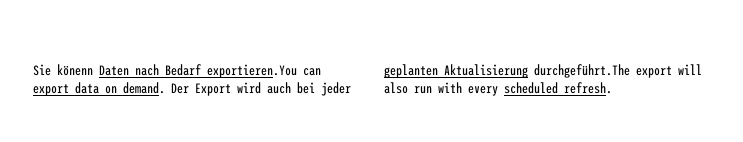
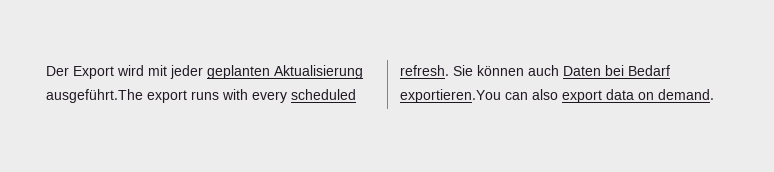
[33,64,159,76] Sie könenn Daten nach -> [46,65,363,79] [46,89,356,103] [400,65,624,76] Der Export wird mit jeder geplanten Aktualisierung ausgeführt.The export runs with every scheduled refresh. Sie können auch Daten bei
(321, 72) none -> [532,89,558,100] also
[171,82,351,96] [384,64,702,78] [384,82,612,96] Der Export wird auch bei jeder geplanten Aktualisierung durchgeführt.The export will also run with every scheduled refresh. -> (714, 94) none

